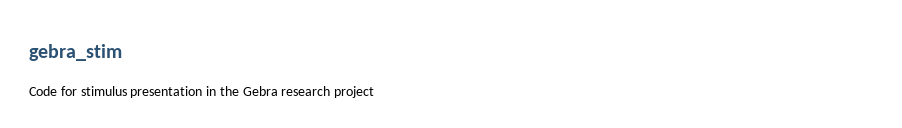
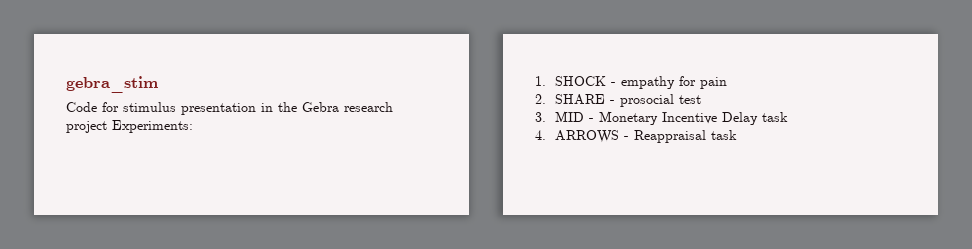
(375, 92) none -> [112,120,193,133] [535,76,727,89] [535,94,701,107] [535,111,788,125] [535,130,737,143] Experiments: // 1. SHOCK - empathy for pain // 2. SHARE - prosocial test // 3. MID - Monetary Incentive Delay task // 4. ARROWS - Reappraisal task

